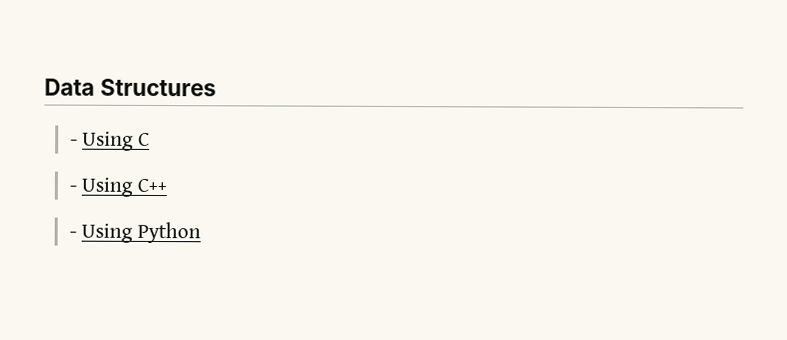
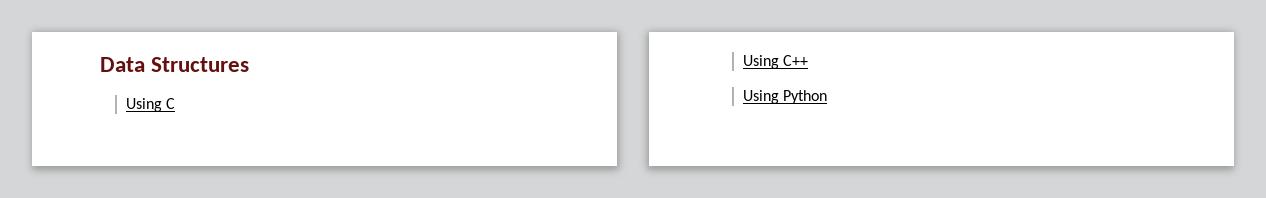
[69,139,78,146] - -> (250, 64) none
[68,185,77,192] - -> (176, 103) none
[68,231,77,238] - -> (809, 60) none

